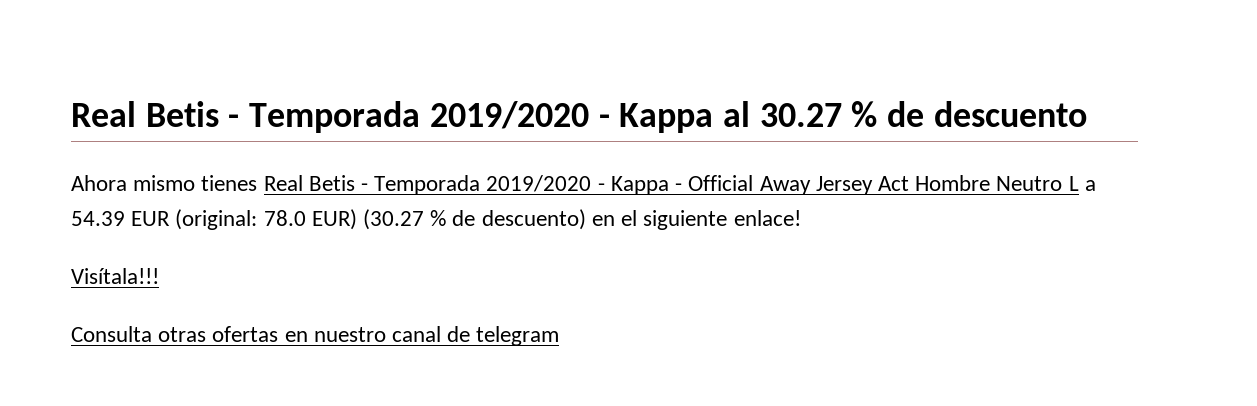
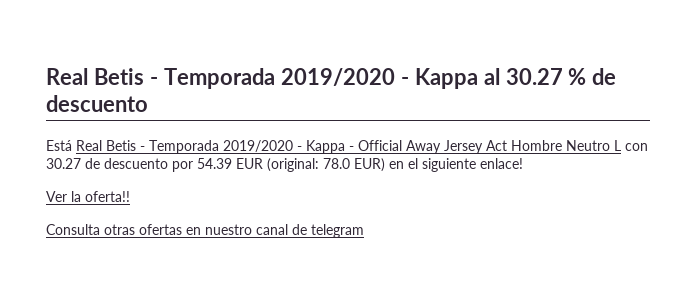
[71,175,258,191] Ahora mismo tienes -> [46,140,72,151] Está
[1084,180,1096,191] a -> [625,143,648,151] [46,158,193,172] con 30.27 de descuento por
[363,209,586,230] (30.27 % de descuento) -> (385, 165) none
[71,268,159,284] Visítala!!! -> [46,191,130,202] Ver la oferta!!

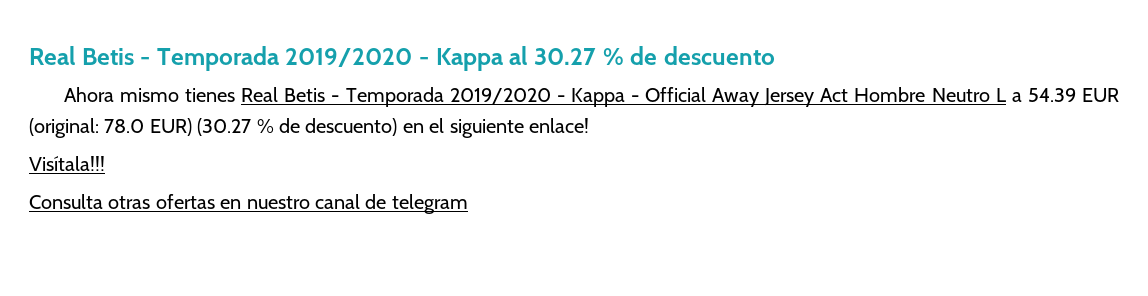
[46,140,72,151] Está -> [63,87,236,102] Ahora mismo tienes
[625,143,648,151] [46,158,193,172] con 30.27 de descuento por -> [1011,92,1022,102] a
(385, 165) none -> [197,118,398,136] (30.27 % de descuento)
[46,191,130,202] Ver la oferta!! -> [29,156,105,171] Visítala!!!

